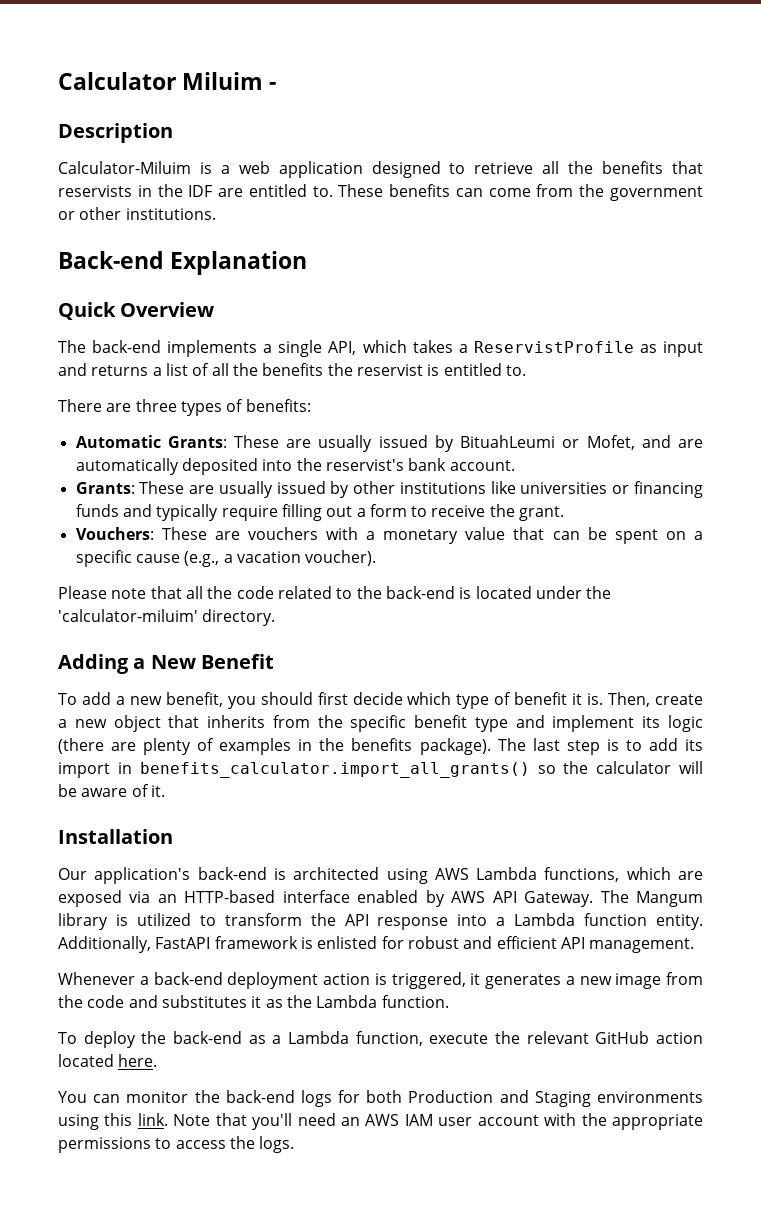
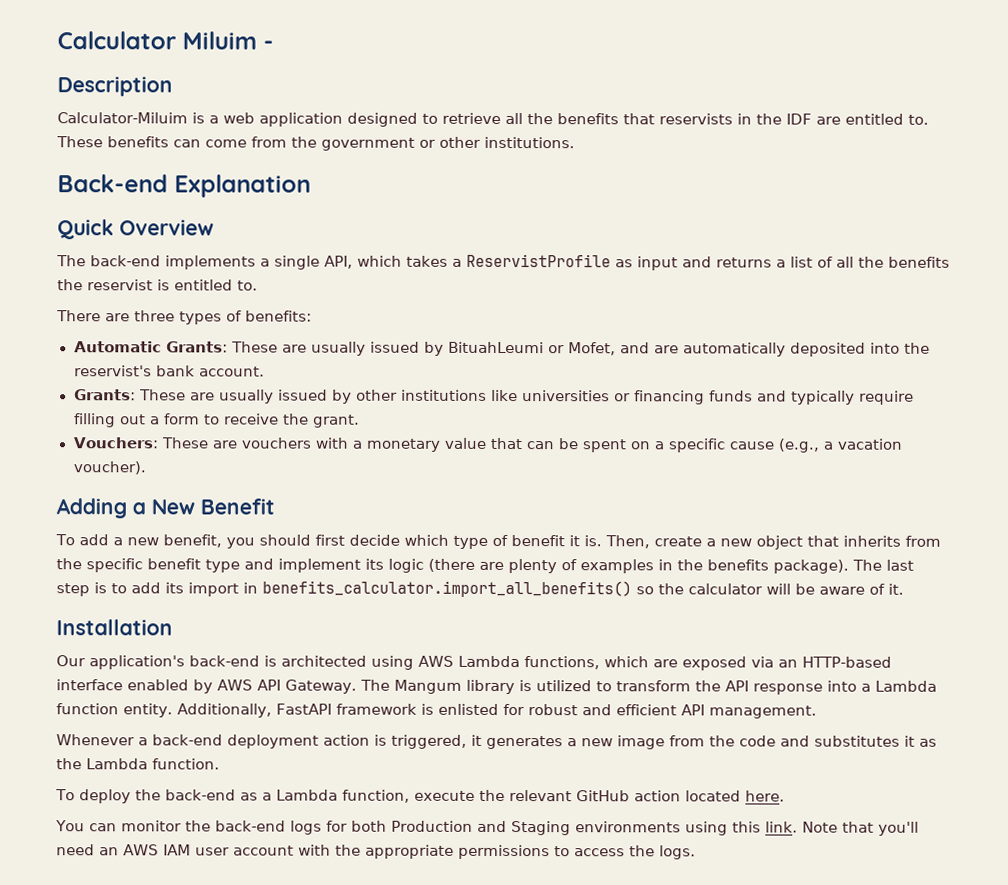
[58,586,612,599] [58,609,276,626] // Please note that all the code related to the back-end is located under the 'calculator-miluim' directory. -> (146, 468) none
[139,762,530,778] benefits_calculator.import_all_grants() -> [262,580,632,598] benefits_calculator.import_all_benefits()

